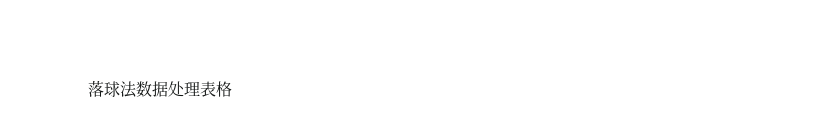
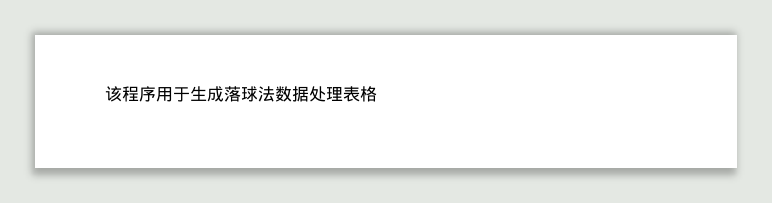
(88, 88) none -> [105,86,224,102] 该程序用于生成

